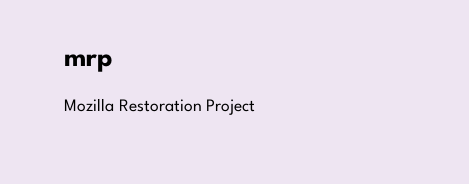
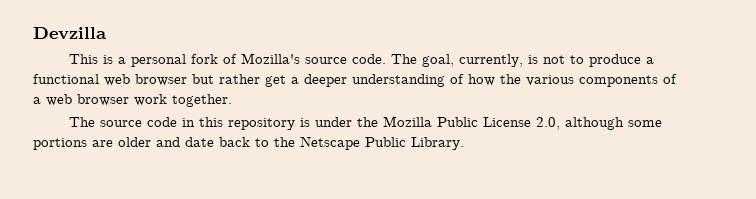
[64,54,113,72] [64,98,256,115] mrp // Mozilla Restoration Project -> [33,27,107,40] [68,53,654,67] [33,74,677,87] [33,94,232,107] [68,116,662,130] [33,136,464,150] Devzilla // This is a personal fork of Mozilla's source code. The goal, currently, is not to produce a functional web browser but rather get a deeper understanding of how the various components of a web browser work together. // The source code in this repository is under the Mozilla Public License 2.0, although some portions are older and date back to the Netscape Public Library.

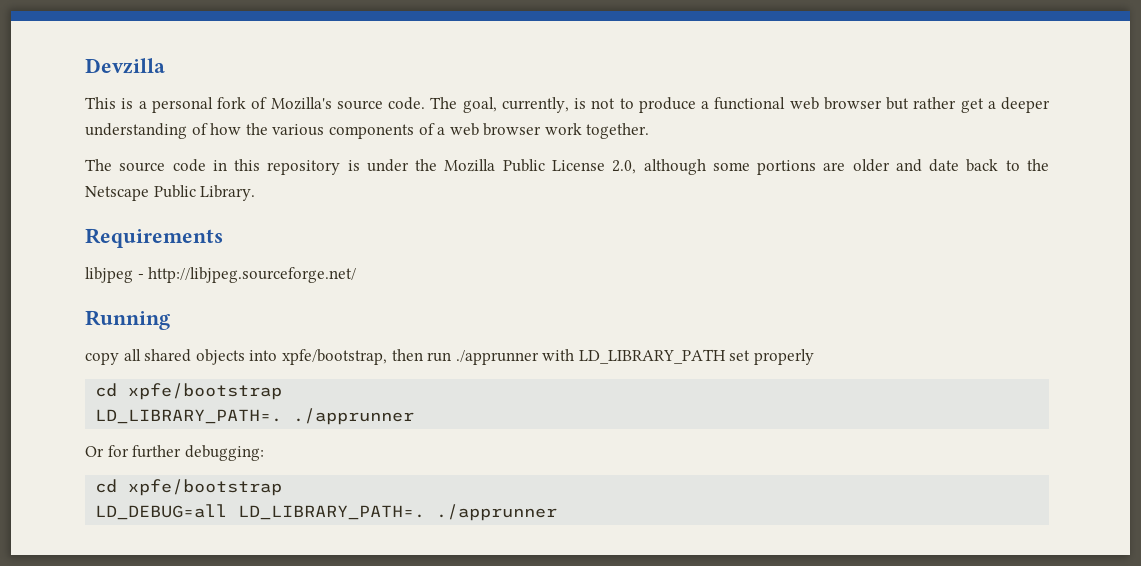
(464, 143) none -> [85,228,223,248] [85,267,357,283] [85,310,170,330] [85,349,815,365] [95,383,283,400] [95,408,415,425] [85,445,264,461] [95,479,283,496] [95,504,558,521] // Requirements // libjpeg - http://libjpeg.sourceforge.net/ // Running // copy all shared objects into xpfe/bootstrap, then run ./apprunner with LD_LIBRARY_PATH set properly // cd xpfe/bootstrap // LD_LIBRARY_PATH=. ./apprunner // Or for further debugging: // cd xpfe/bootstrap // LD_DEBUG=all LD_LIBRARY_PATH=. ./apprunner

